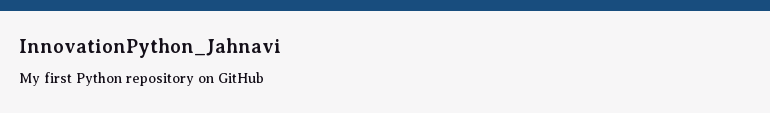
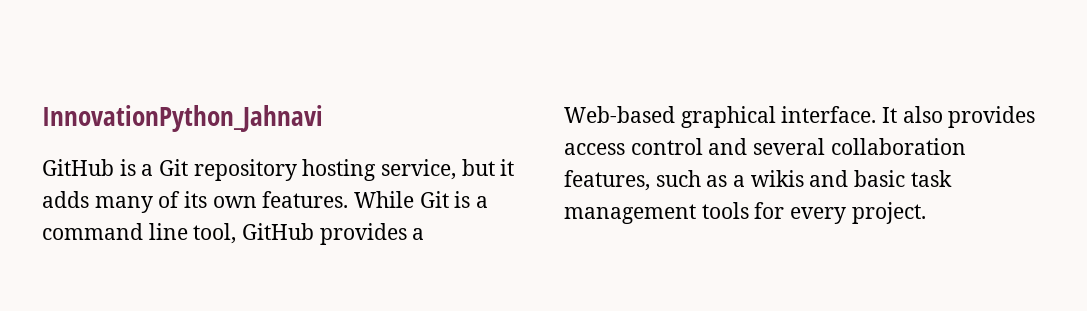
[19,72,264,86] My first Python repository on GitHub -> [42,159,515,181] [42,191,489,213] [42,223,425,245] [564,106,1036,128] [564,138,966,155] [564,170,952,191] [564,202,926,224] GitHub is a Git repository hosting service, but it adds many of its own features. While Git is a command line tool, GitHub provides a Web-based graphical interface. It also provides access control and several collaboration features, such as a wikis and basic task management tools for every project.

